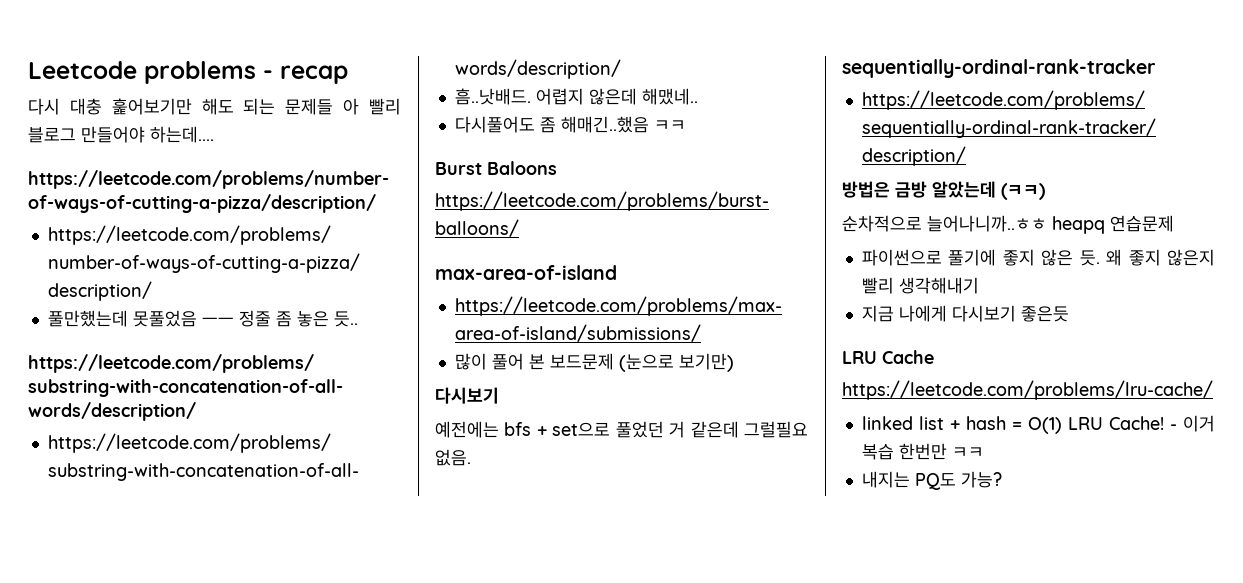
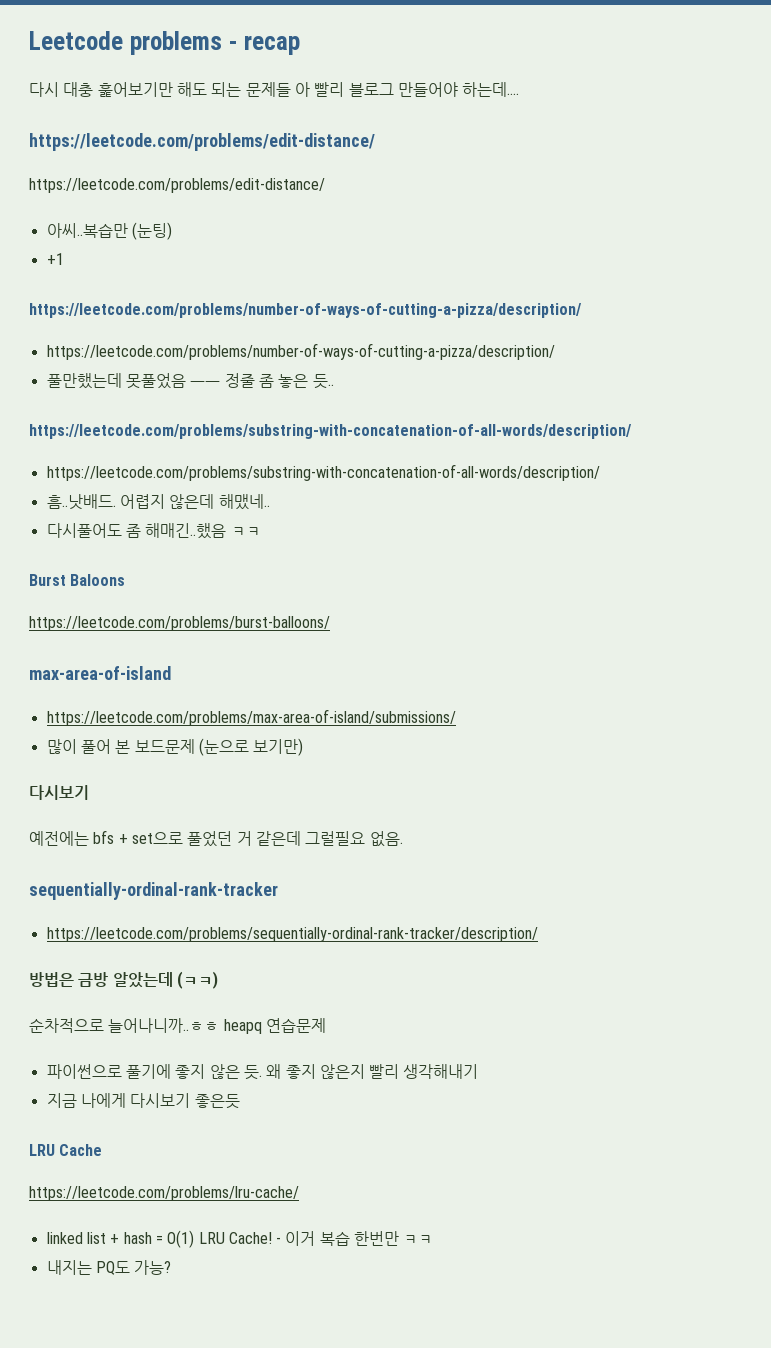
(214, 134) none -> [29,133,375,151] [29,178,325,193] [46,222,172,240] [46,253,64,265] // https://leetcode.com/problems/edit-distance/ // https://leetcode.com/problems/edit-distance/ // 아씨..복습만 (눈팅) // +1

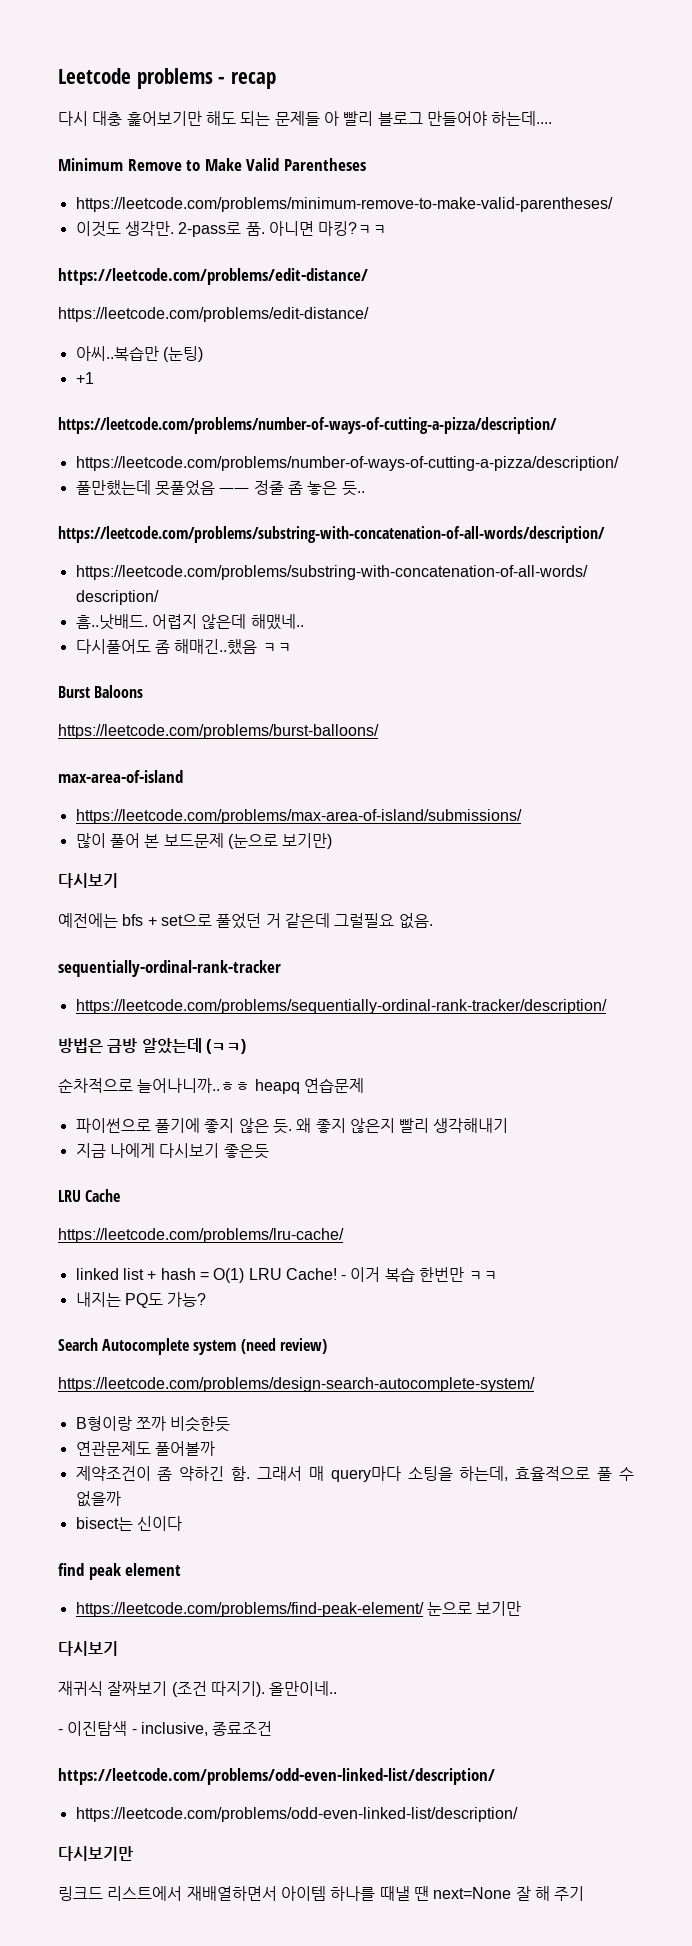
(520, 89) none -> [58,158,366,171] [75,197,613,212] [75,221,388,237] // Minimum Remove to Make Valid Parentheses // https://leetcode.com/problems/minimum-remove-to-make-valid-parentheses/ // 이것도 생각만. 2-pass로 품. 아니면 마킹?ㅋㅋ
(172, 1267) none -> [58,1338,327,1355] [58,1377,535,1392] [75,1416,231,1432] [75,1441,215,1456] [75,1466,635,1482] [75,1491,121,1507] [75,1516,182,1531] [58,1563,182,1580] [75,1601,522,1617] [58,1641,118,1656] [58,1681,338,1697] [58,1721,273,1736] [58,1768,495,1785] [75,1807,518,1822] [58,1846,133,1861] [58,1886,585,1901] // Search Autocomplete system (need review) // https://leetcode.com/problems/design-search-autocomplete-system/ // B형이랑 쪼까 비슷한듯 // 연관문제도 풀어볼까 // 제약조건이 좀 약하긴 함. 그래서 매 query마다 소팅을 하는데, 효율적으로 풀 수 없을까 // bisect는 신이다 // find peak element // https://leetcode.com/problems/find-peak-element/ 눈으로 보기만 // 다시보기 // 재귀식 잘짜보기 (조건 따지기). 올만이네.. // - 이진탐색 - inclusive, 종료조건 // https://leetcode.com/problems/odd-even-linked-list/description/ // https://leetcode.com/problems/odd-even-linked-list/description/ // 다시보기만 // 링크드 리스트에서 재배열하면서 아이템 하나를 때낼 땐 next=None 잘 해 주기

